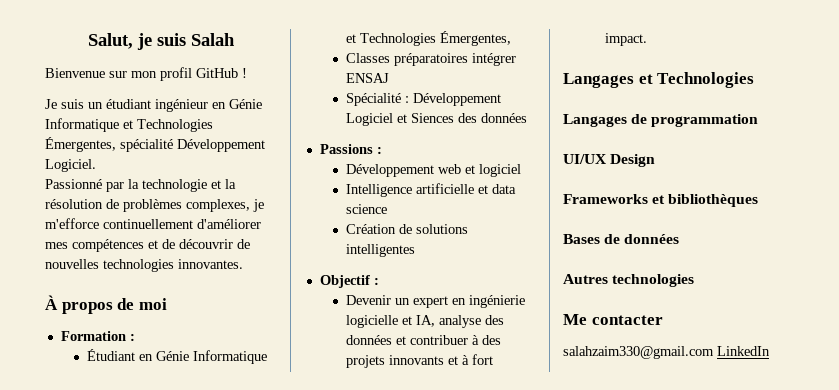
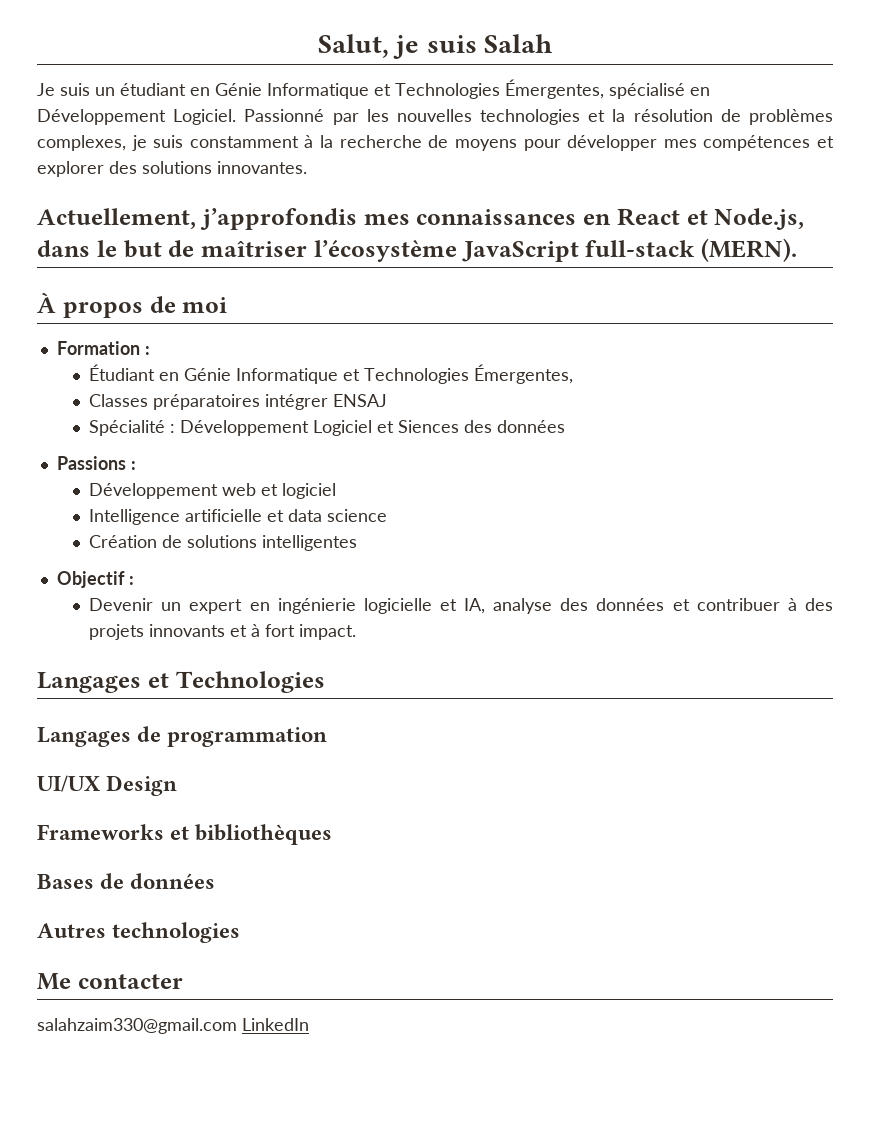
[45,67,247,81] // Bienvenue sur mon profil GitHub ! -> (554, 43) none
[155,99,262,112] [45,118,213,132] [45,137,173,152] ingénieur en Génie Informatique et Technologies Émergentes, spécialité -> [190,79,710,99] en Génie Informatique et Technologies Émergentes, spécialisé en
(96, 165) // -> (237, 117) none
[128,179,207,192] la technologie -> [366,109,581,125] les nouvelles technologies
[45,218,261,229] [45,239,250,252] [45,259,243,272] m'efforce continuellement d'améliorer mes compétences et de découvrir de nouvelles technologies innovantes. -> [153,135,835,151] [37,161,307,177] [37,208,805,230] [37,238,797,262] suis constamment à la recherche de moyens pour développer mes compétences et explorer des solutions innovantes. // Actuellement, j’approfondis mes connaissances en React et Node.js, dans le but de maîtriser l’écosystème JavaScript full-stack (MERN).

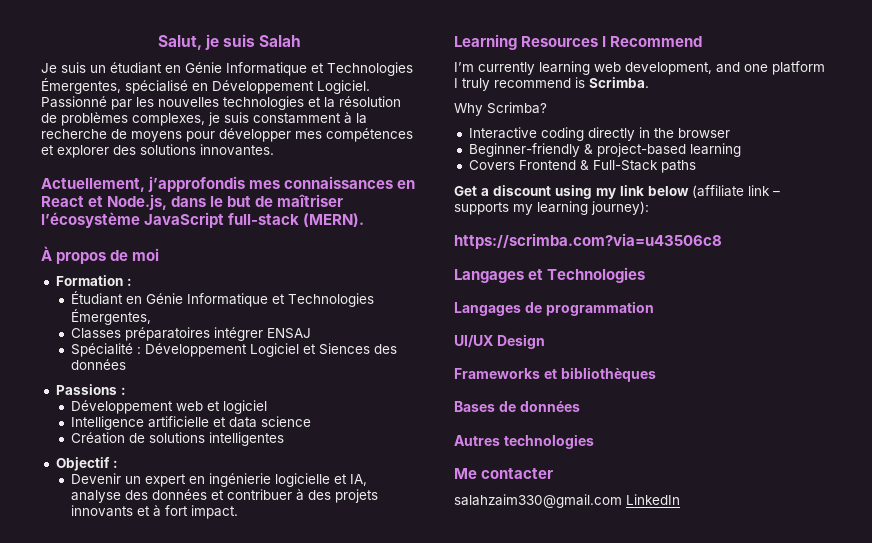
(357, 632) none -> [454,34,703,50] [454,61,825,75] [454,77,649,91] [454,102,547,116] [468,127,730,141] [468,143,741,157] [468,160,696,173] [454,185,780,199] [454,201,649,215] [454,233,722,249] // Learning Resources I Recommend // I’m currently learning web development, and one platform I truly recommend is Scrimba. // Why Scrimba? // Interactive coding directly in the browser // Beginner-friendly & project-based learning // Covers Frontend & Full-Stack paths // Get a discount using my link below (affiliate link – supports my learning journey): // https://scrimba.com?via=u43506c8

